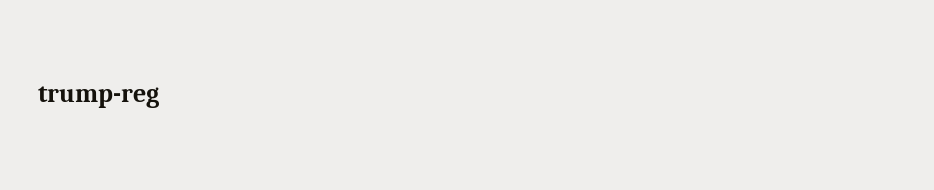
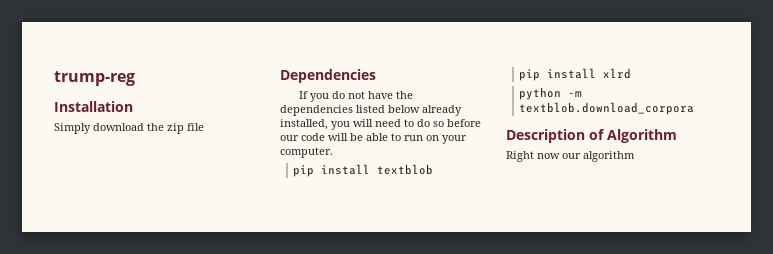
(159, 97) none -> [54,101,133,112] [54,123,204,134] [280,69,376,83] [298,91,413,102] [280,105,462,116] [280,119,481,130] [280,133,467,144] [280,147,333,158] [293,164,434,177] [519,68,632,81] [519,87,583,100] [519,102,695,115] [506,129,677,143] [506,151,635,162] // Installation // Simply download the zip file // Dependencies // If you do not have the dependencies listed below already installed, you will need to do so before our code will be able to run on your computer. // pip install textblob // pip install xlrd // python -m textblob.download_corpora // Description of Algorithm // Right now our algorithm

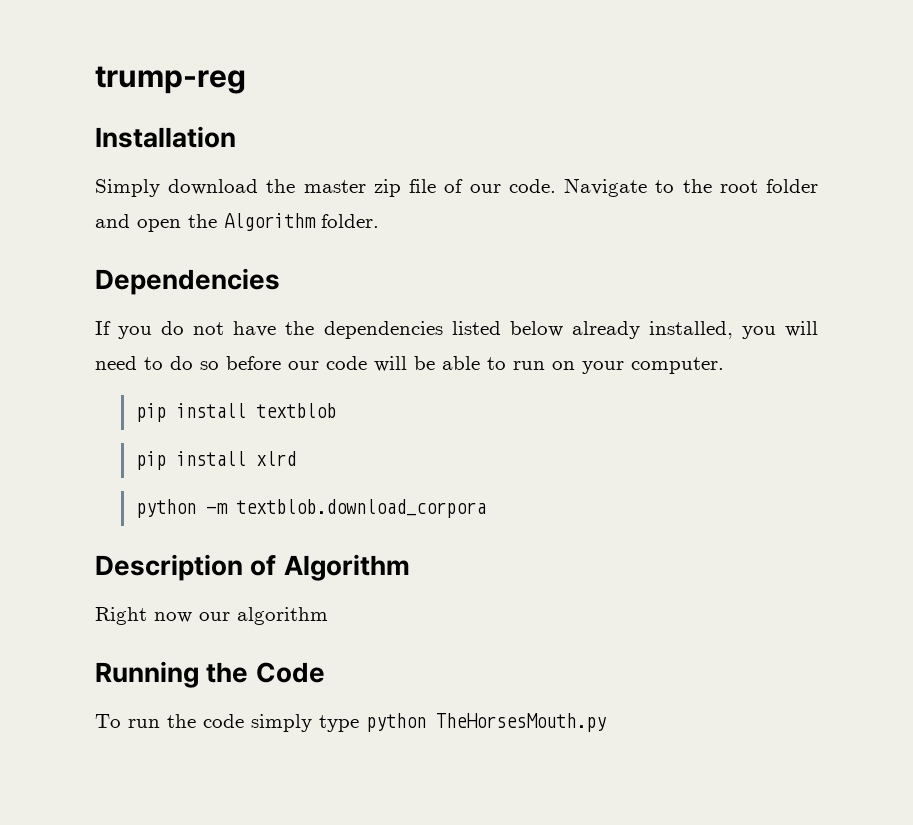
(164, 127) none -> [303,180,366,193] master
(204, 127) none -> [444,178,819,197] [95,213,379,232] of our code. Navigate to the root folder and open the Algorithm folder.
(635, 156) none -> [95,661,325,688] [95,713,606,732] // Running the Code // To run the code simply type python TheHorsesMouth.py

